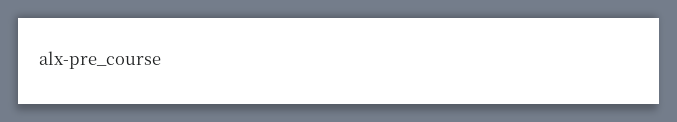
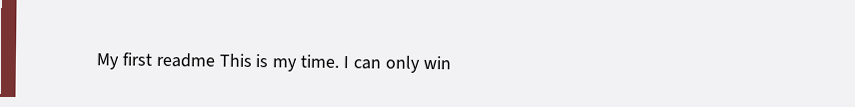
[39,51,161,69] alx-pre_course -> [96,52,451,73] My first readme This is my time. I can only win

